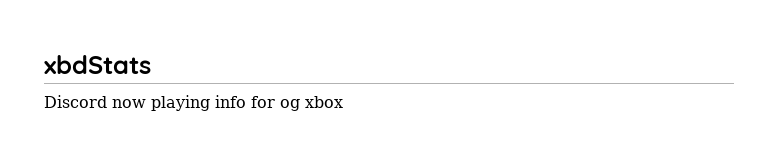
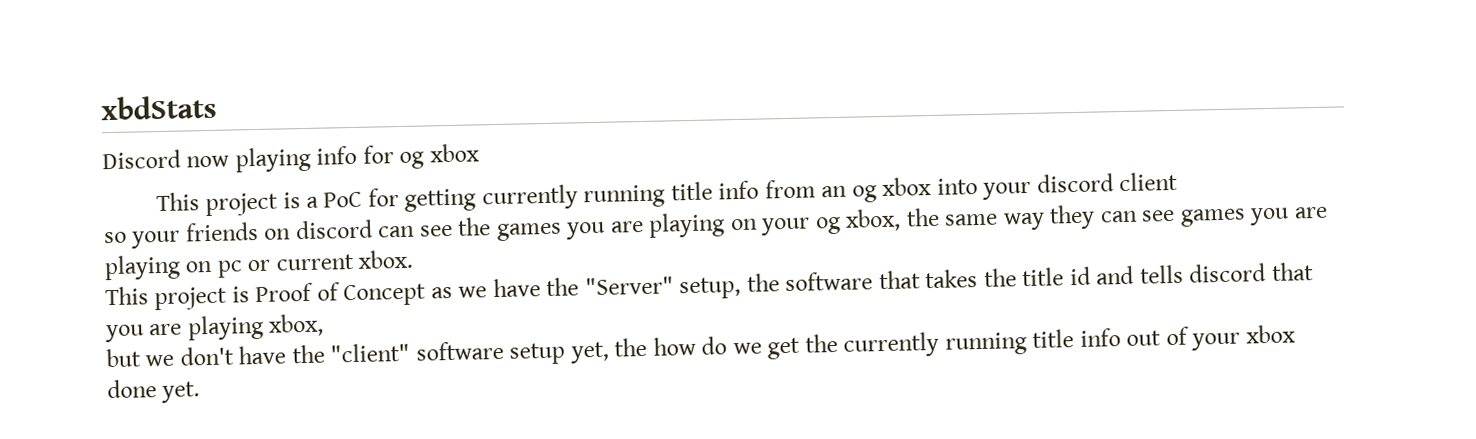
(343, 102) none -> [155,171,1179,217] [104,204,1328,249] [104,249,414,281] [105,262,1314,311] [105,313,325,343] [106,324,1296,368] [107,379,201,404] // This project is a PoC for getting currently running title info from an og xbox into your discord client // so your friends on discord can see the games you are playing on your og xbox, the same way they can see games you are playing on pc or current xbox. // This project is Proof of Concept as we have the "Server" setup, the software that takes the title id and tells discord that you are playing xbox, // but we don't have the "client" software setup yet, the how do we get the currently running title info out of your xbox done yet.

